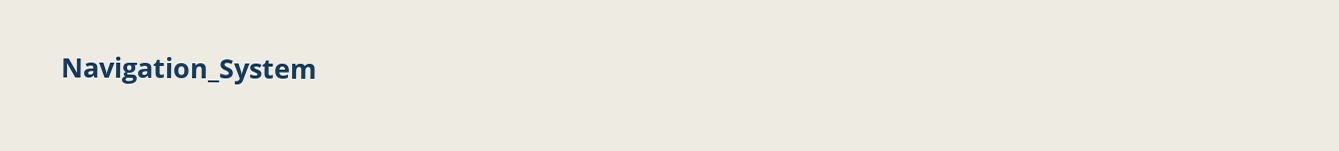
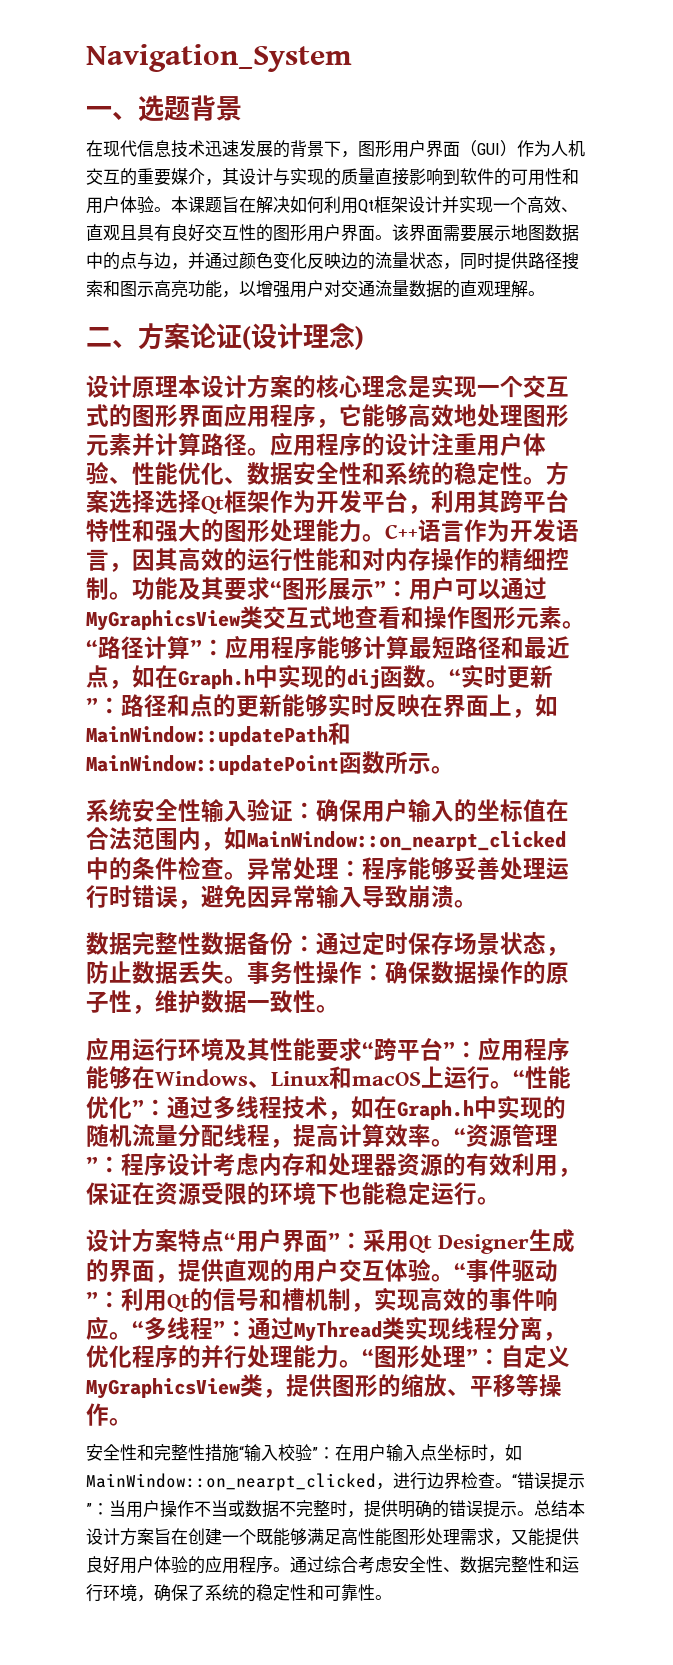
(318, 70) none -> [86,95,242,122] [86,140,585,158] [86,168,579,186] [86,196,578,214] [86,224,579,242] [86,252,579,270] [86,280,545,298] [86,323,364,350] [86,374,569,398] [86,403,569,428] [86,432,546,457] [86,461,569,486] [86,490,569,514] [86,519,579,542] [86,548,569,572] [86,577,547,601] [86,606,585,631] [86,635,570,659] [86,664,553,689] [86,693,558,718] [86,722,351,746] [86,751,454,775] [86,798,569,822] [86,827,566,851] [86,856,569,881] [86,885,477,909] [86,932,569,956] [86,961,569,984] [86,990,339,1014] [86,1037,570,1062] [86,1066,571,1089] [86,1095,566,1120] [86,1124,558,1148] [86,1153,581,1177] [86,1182,500,1206] [86,1229,576,1254] [86,1258,558,1283] [86,1287,558,1312] [86,1316,566,1342] [86,1345,570,1369] [86,1374,562,1399] [86,1403,132,1426] [86,1444,522,1462] [86,1472,585,1491] [86,1500,585,1518] [86,1528,579,1546] [86,1556,579,1574] [86,1584,392,1602] // 一、选题背景 // 在现代信息技术迅速发展的背景下，图形用户界面（GUI）作为人机交互的重要媒介，其设计与实现的质量直接影响到软件的可用性和用户体验。本课题旨在解决如何利用Qt框架设计并实现一个高效、直观且具有良好交互性的图形用户界面。该界面需要展示地图数据中的点与边，并通过颜色变化反映边的流量状态，同时提供路径搜索和图示高亮功能，以增强用户对交通流量数据的直观理解。 // 二、方案论证(设计理念) // 设计原理本设计方案的核心理念是实现一个交互式的图形界面应用程序，它能够高效地处理图形元素并计算路径。应用程序的设计注重用户体验、性能优化、数据安全性和系统的稳定性。方案选择选择Qt框架作为开发平台，利用其跨平台特性和强大的图形处理能力。C++语言作为开发语言，因其高效的运行性能和对内存操作的精细控制。功能及其要求“图形展示”：用户可以通过MyGraphicsView类交互式地查看和操作图形元素。“路径计算”：应用程序能够计算最短路径和最近点，如在Graph.h中实现的dij函数。“实时更新”：路径和点的更新能够实时反映在界面上，如MainWindow::updatePath和MainWindow::updatePoint函数所示。 // 系统安全性输入验证：确保用户输入的坐标值在合法范围内，如MainWindow::on_nearpt_clicked中的条件检查。异常处理：程序能够妥善处理运行时错误，避免因异常输入导致崩溃。 // 数据完整性数据备份：通过定时保存场景状态，防止数据丢失。事务性操作：确保数据操作的原子性，维护数据一致性。 // 应用运行环境及其性能要求“跨平台”：应用程序能够在Windows、Linux和macOS上运行。“性能优化”：通过多线程技术，如在Graph.h中实现的随机流量分配线程，提高计算效率。“资源管理”：程序设计考虑内存和处理器资源的有效利用，保证在资源受限的环境下也能稳定运行。 // 设计方案特点“用户界面”：采用Qt Designer生成的界面，提供直观的用户交互体验。“事件驱动”：利用Qt的信号和槽机制，实现高效的事件响应。“多线程”：通过MyThread类实现线程分离，优化程序的并行处理能力。“图形处理”：自定义MyGraphicsView类，提供图形的缩放、平移等操作。 // 安全性和完整性措施“输入校验”：在用户输入点坐标时，如MainWindow::on_nearpt_clicked，进行边界检查。“错误提示”：当用户操作不当或数据不完整时，提供明确的错误提示。总结本设计方案旨在创建一个既能够满足高性能图形处理需求，又能提供良好用户体验的应用程序。通过综合考虑安全性、数据完整性和运行环境，确保了系统的稳定性和可靠性。

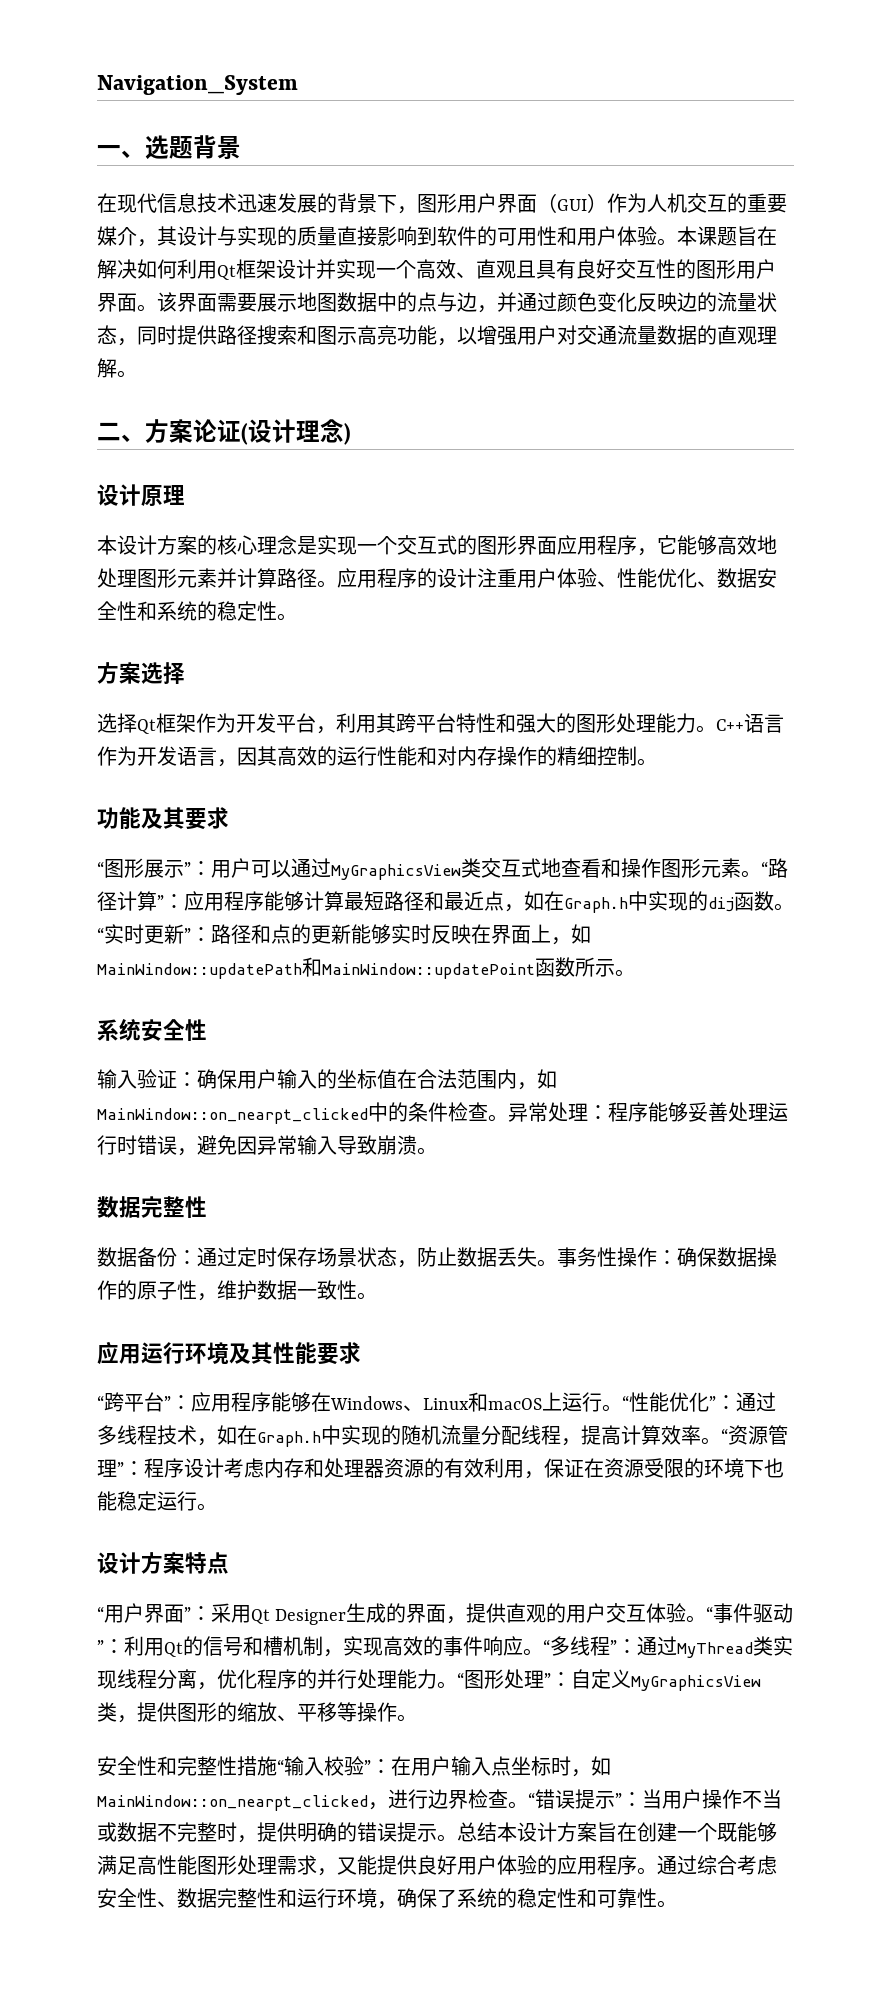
(178, 386) none -> (185, 495) //
(546, 481) none -> (297, 617) //
(155, 501) none -> (185, 673) //
(132, 596) none -> (657, 762) //
(270, 588) none -> (229, 818) //
(201, 810) none -> (207, 1030) //
(201, 943) none -> (207, 1207) //
(362, 1049) none -> (361, 1353) //
(224, 1240) none -> (229, 1563) //

